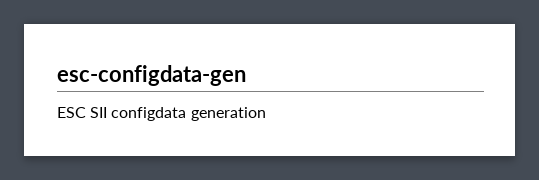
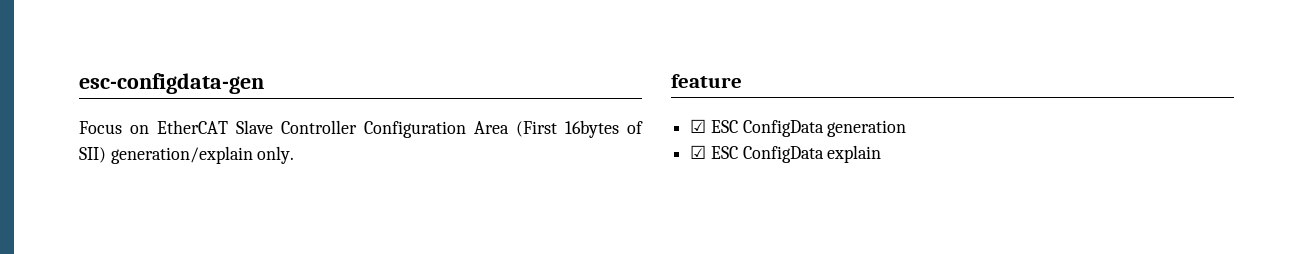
[57,107,266,121] ESC SII configdata generation -> [79,120,643,138] [79,146,295,164] [671,74,742,88] [690,119,907,137] [690,145,882,163] Focus on EtherCAT Slave Controller Configuration Area (First 16bytes of SII) generation/explain only. // feature // ☑ ESC ConfigData generation // ☑ ESC ConfigData explain

